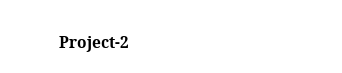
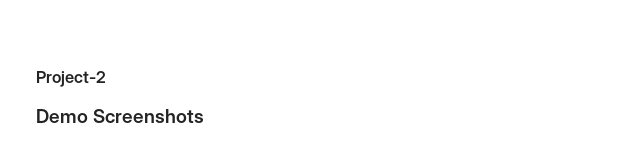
(129, 44) none -> [36,109,205,123] // Demo Screenshots

